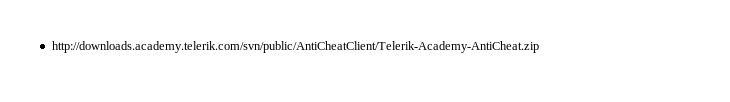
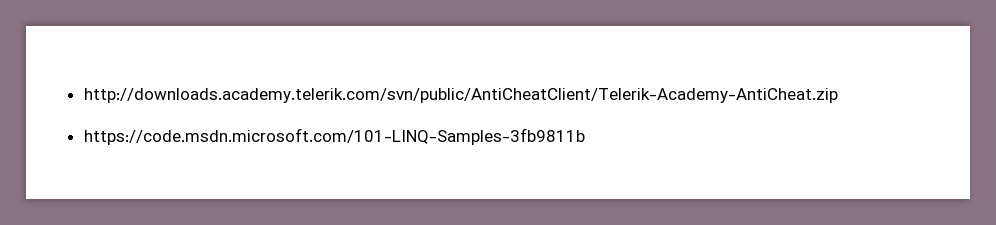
(539, 47) none -> [83,128,585,145] // https://code.msdn.microsoft.com/101-LINQ-Samples-3fb9811b

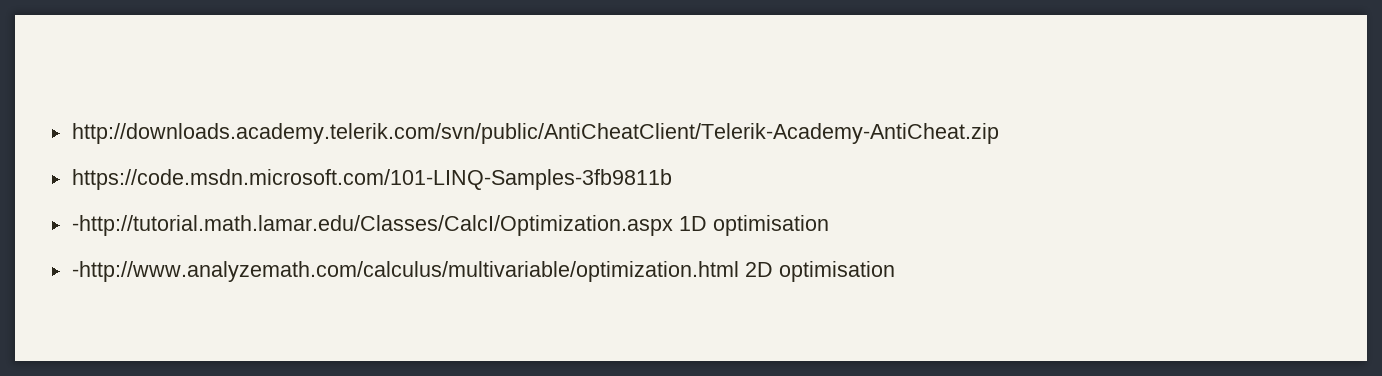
(585, 136) none -> [71,215,829,236] [71,261,895,282] // -http://tutorial.math.lamar.edu/Classes/CalcI/Optimization.aspx 1D optimisation // -http://www.analyzemath.com/calculus/multivariable/optimization.html 2D optimisation

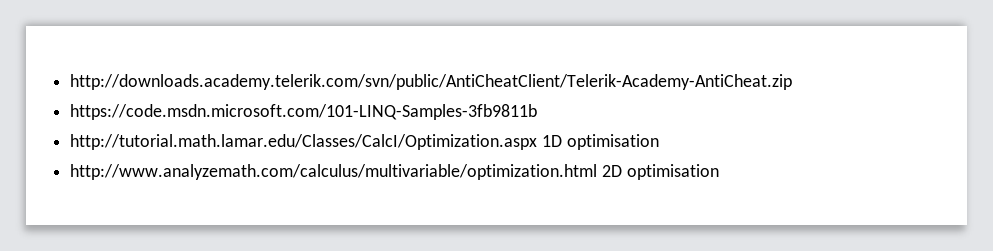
[71,215,673,236] -http://tutorial.math.lamar.edu/Classes/CalcI/Optimization.aspx -> [70,134,538,150] http://tutorial.math.lamar.edu/Classes/CalcI/Optimization.aspx
[71,261,739,282] -http://www.analyzemath.com/calculus/multivariable/optimization.html -> [70,164,598,180] http://www.analyzemath.com/calculus/multivariable/optimization.html

